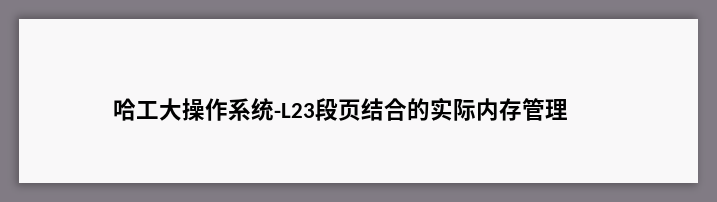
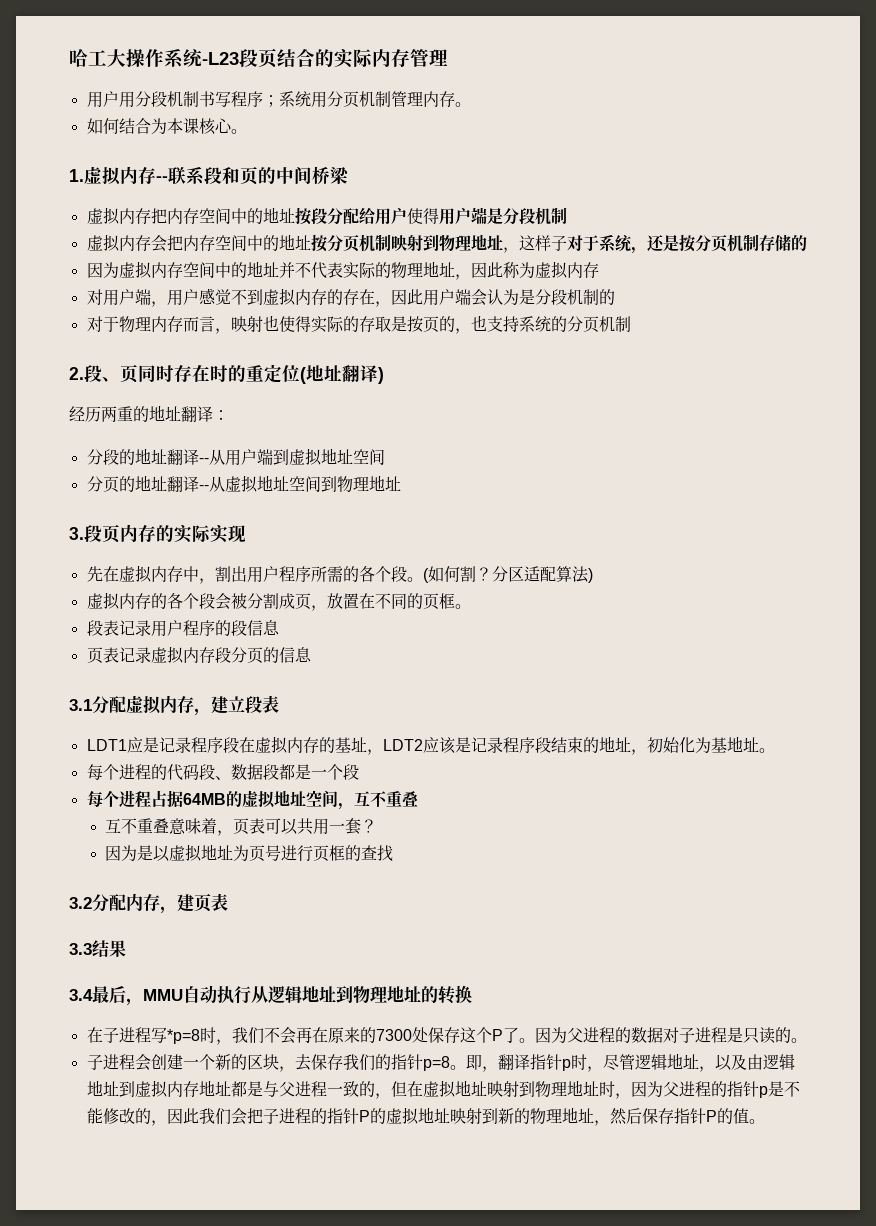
(568, 109) none -> [86,91,471,108] [86,118,247,135] [69,166,349,185] [86,207,567,225] [86,234,807,254] [86,261,599,280] [86,288,615,307] [86,315,631,334] [69,364,384,384] [69,405,229,422] [86,448,385,466] [86,475,401,493] [69,524,246,543] [86,565,593,584] [86,592,471,611] [86,620,280,637] [86,646,312,664] [69,695,279,716] [86,736,775,755] [86,764,359,781] [86,790,418,810] [104,818,377,836] [104,844,393,862] [69,893,228,914] [69,940,126,958] [69,985,472,1006] [86,1027,807,1045] [86,1053,795,1072] [86,1080,800,1099] [86,1107,765,1126] // 用户用分段机制书写程序；系统用分页机制管理内存。 // 如何结合为本课核心。 // 1.虚拟内存--联系段和页的中间桥梁 // 虚拟内存把内存空间中的地址按段分配给用户使得用户端是分段机制 // 虚拟内存会把内存空间中的地址按分页机制映射到物理地址，这样子对于系统，还是按分页机制存储的 // 因为虚拟内存空间中的地址并不代表实际的物理地址，因此称为虚拟内存 // 对用户端，用户感觉不到虚拟内存的存在，因此用户端会认为是分段机制的 // 对于物理内存而言，映射也使得实际的存取是按页的，也支持系统的分页机制 // 2.段、页同时存在时的重定位(地址翻译) // 经历两重的地址翻译： // 分段的地址翻译--从用户端到虚拟地址空间 // 分页的地址翻译--从虚拟地址空间到物理地址 // 3.段页内存的实际实现 // 先在虚拟内存中，割出用户程序所需的各个段。(如何割？分区适配算法) // 虚拟内存的各个段会被分割成页，放置在不同的页框。 // 段表记录用户程序的段信息 // 页表记录虚拟内存段分页的信息 // 3.1分配虚拟内存，建立段表 // LDT1应是记录程序段在虚拟内存的基址，LDT2应该是记录程序段结束的地址，初始化为基地址。 // 每个进程的代码段、数据段都是一个段 // 每个进程占据64MB的虚拟地址空间，互不重叠 // 互不重叠意味着，页表可以共用一套？ // 因为是以虚拟地址为页号进行页框的查找 // 3.2分配内存，建页表 // 3.3结果 // 3.4最后，MMU自动执行从逻辑地址到物理地址的转换 // 在子进程写*p=8时，我们不会再在原来的7300处保存这个P了。因为父进程的数据对子进程是只读的。 // 子进程会创建一个新的区块，去保存我们的指针p=8。即，翻译指针p时，尽管逻辑地址，以及由逻辑地址到虚拟内存地址都是与父进程一致的，但在虚拟地址映射到物理地址时，因为父进程的指针p是不能修改的，因此我们会把子进程的指针P的虚拟地址映射到新的物理地址，然后保存指针P的值。

